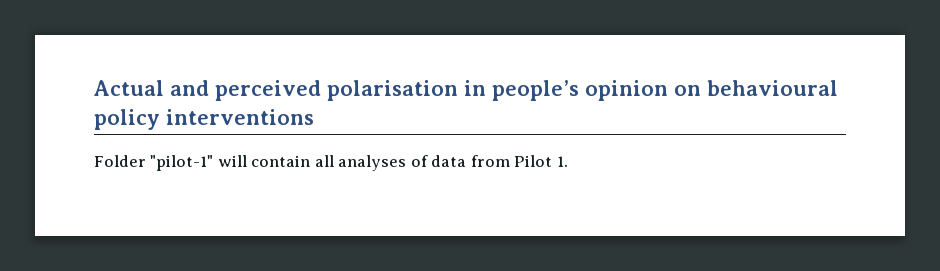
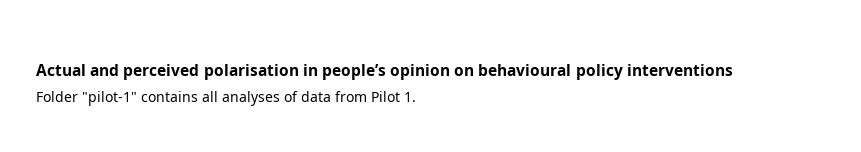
[217,155,311,167] will contain -> [141,91,198,102] contains

